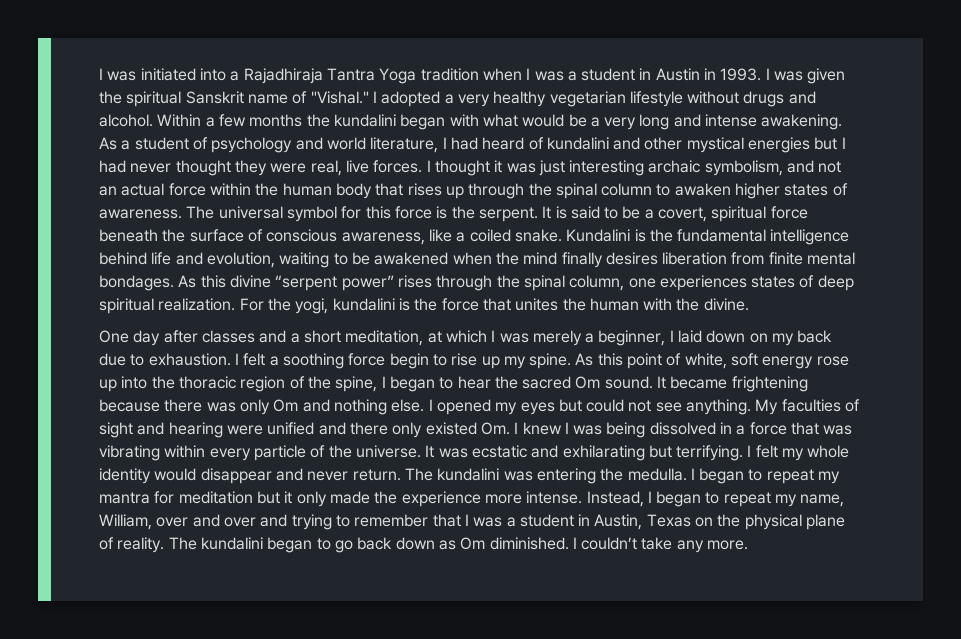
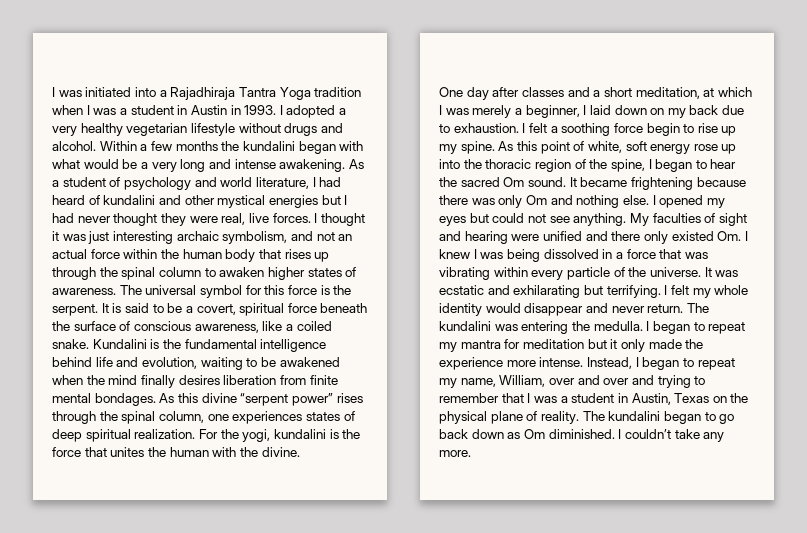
[774,68,846,84] [99,91,377,107] was given the spiritual Sanskrit name of "Vishal." I -> (283, 110) none

